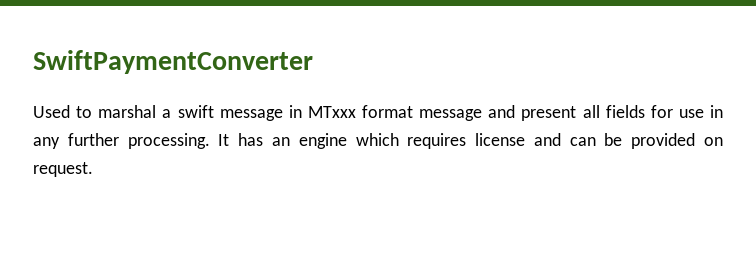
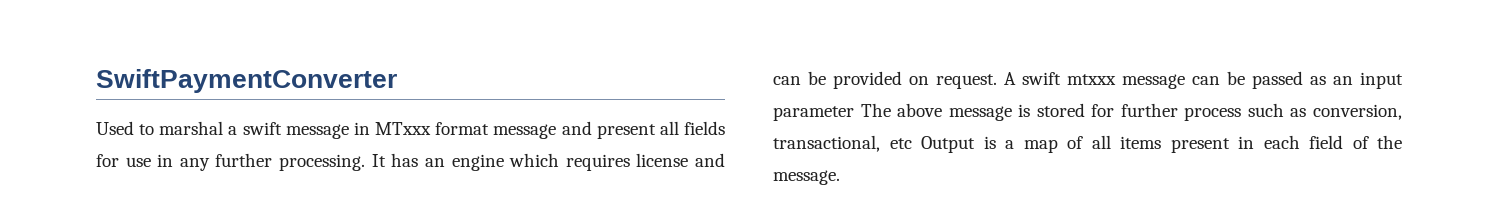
(93, 169) none -> [1004,71,1403,89] [773,103,1402,121] [773,135,1402,153] [773,170,840,185] A swift mtxxx message can be passed as an input parameter The above message is stored for further process such as conversion, transactional, etc Output is a map of all items present in each field of the message.

